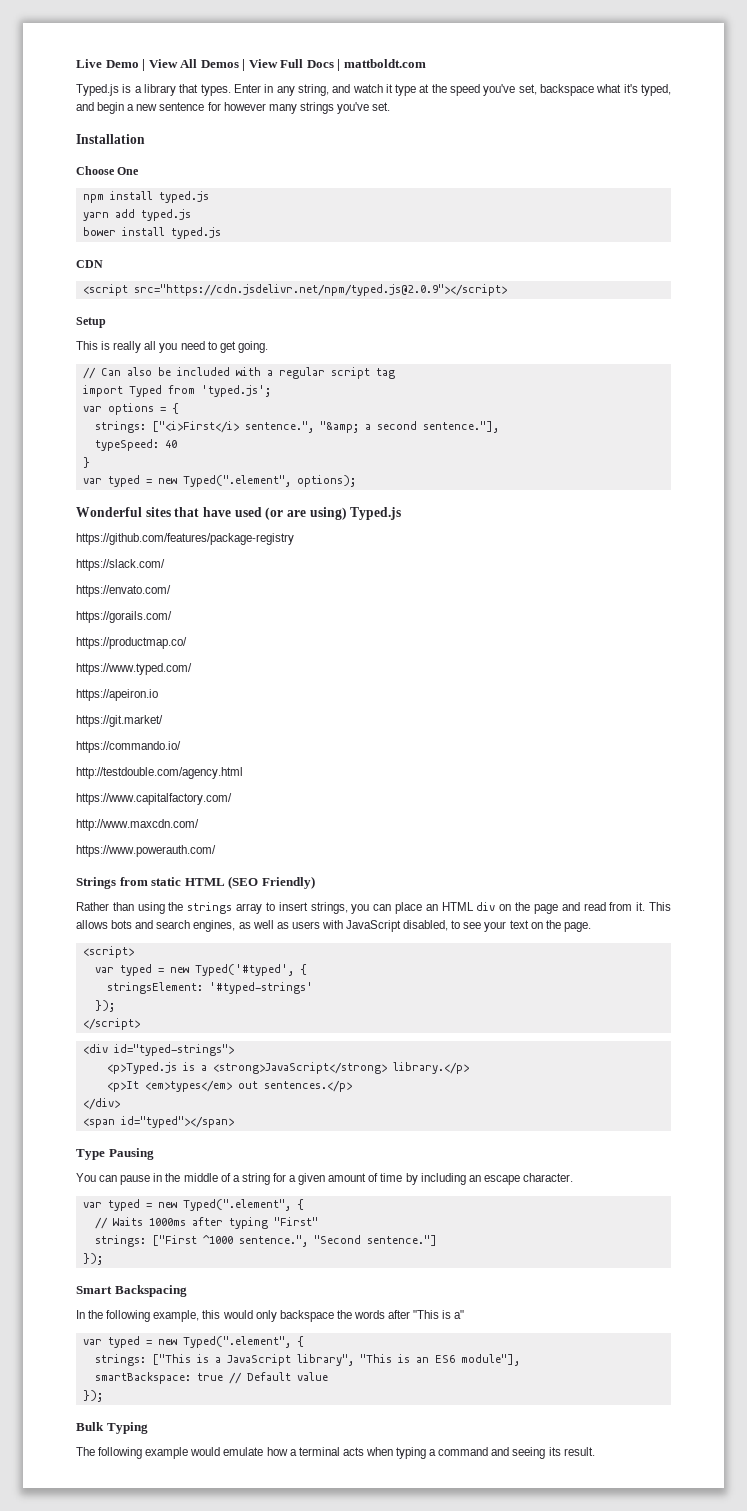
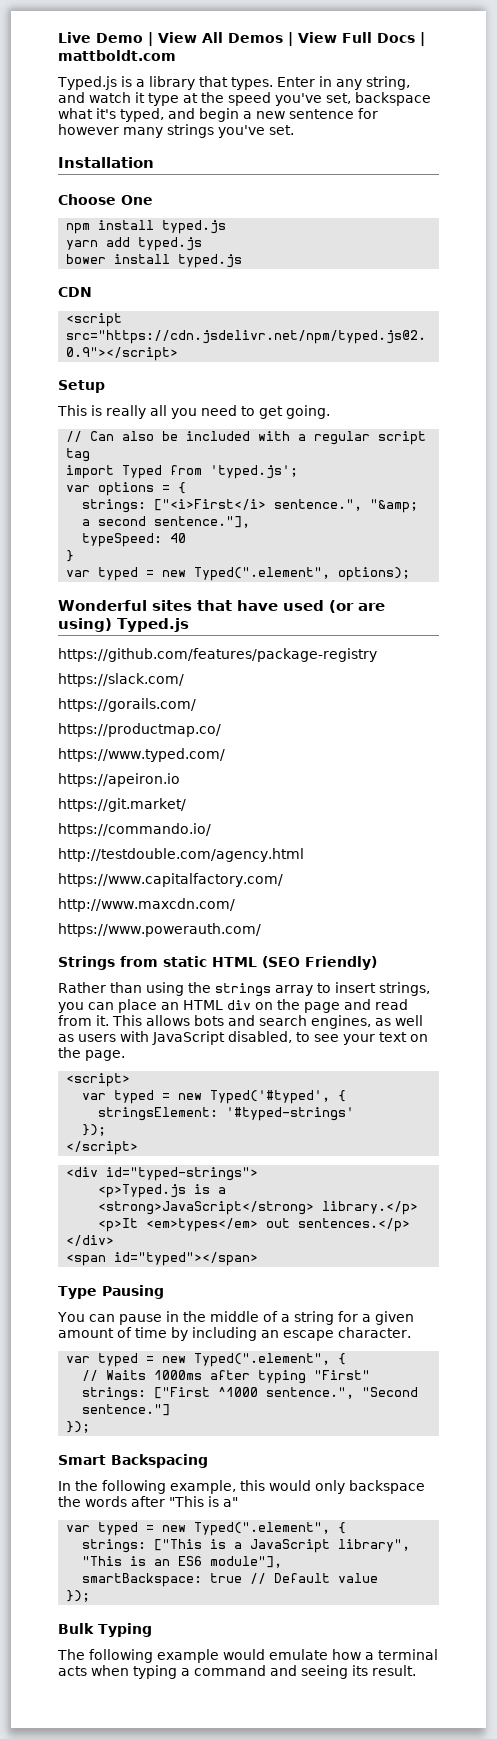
[76,585,171,597] // https://envato.com/ -> (184, 680) none

